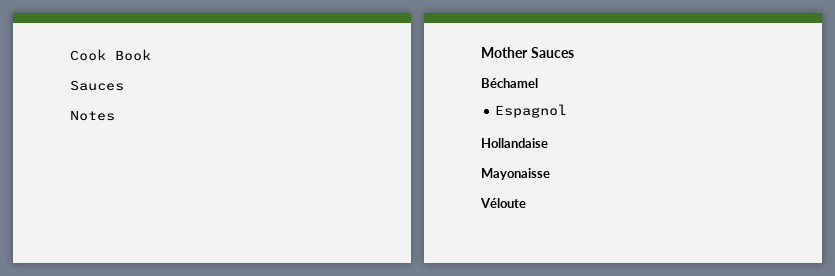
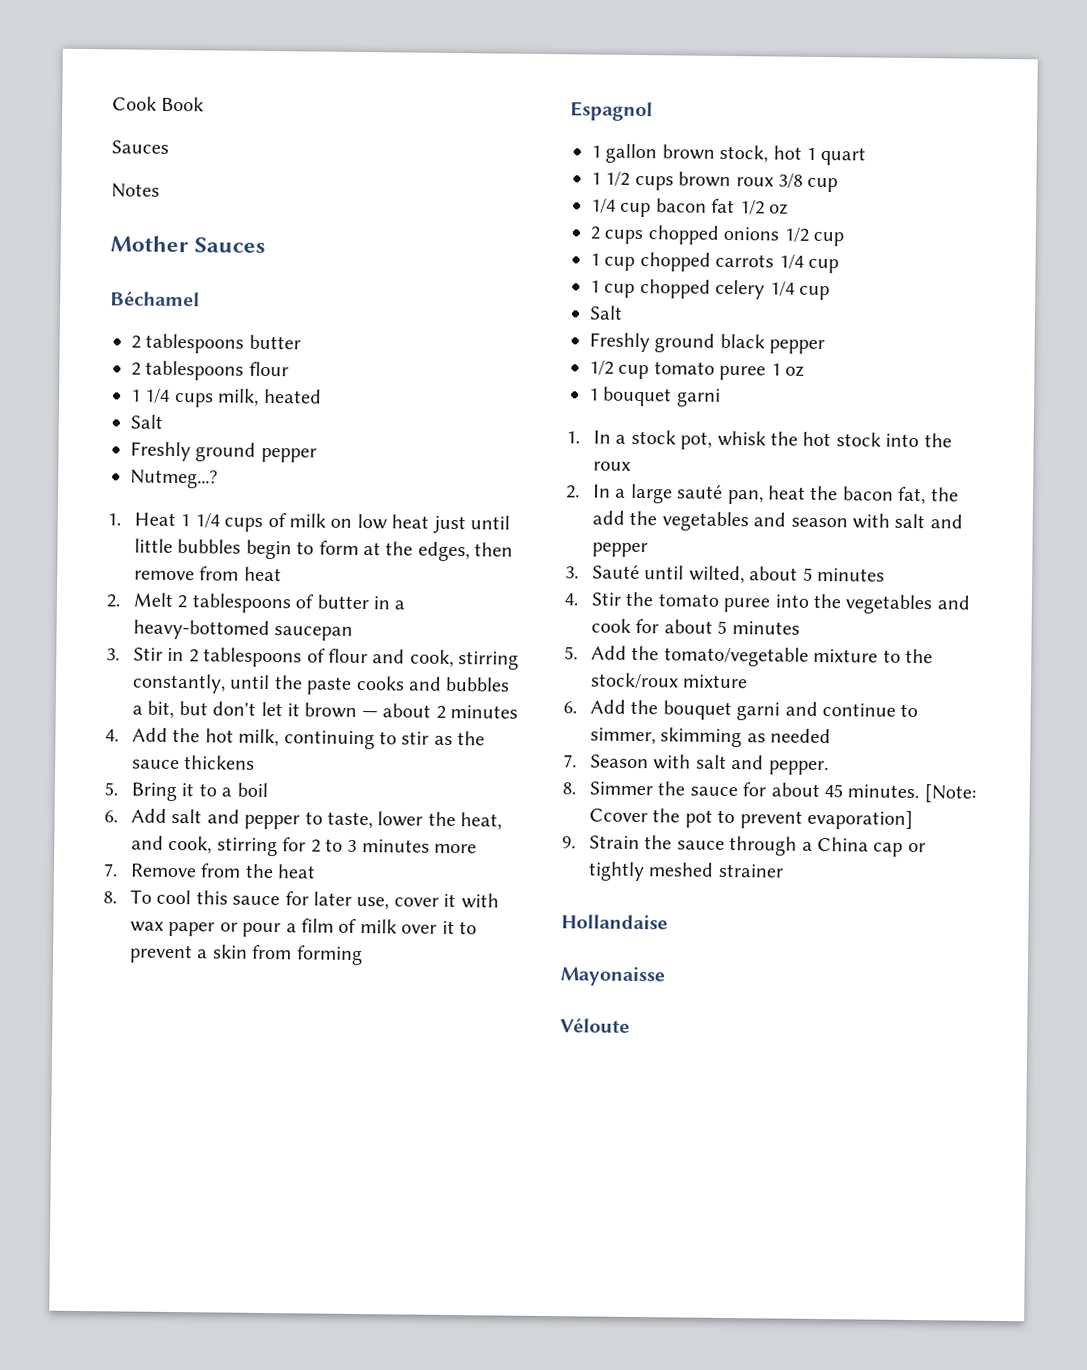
[495,104,568,118] Espagnol -> [131,333,301,354] [131,360,289,381] [131,388,322,408] [130,414,163,429] [130,441,317,463] [130,469,218,489] [107,512,511,535] [134,538,514,562] [134,566,282,582] [106,592,406,614] [133,619,354,641] [106,647,520,670] [132,673,511,695] [132,700,519,719] [105,727,486,750] [132,755,256,770] [104,782,268,802] [104,808,503,830] [131,835,478,857] [103,863,317,879] [103,889,499,910] [130,918,478,938] [129,944,363,966] [570,101,653,122] [591,143,867,166] [591,171,839,193] [591,198,788,218] [590,225,844,247] [590,252,839,274] [590,279,830,301] [589,305,623,320] [589,332,826,355] [589,360,804,381] [589,386,721,407] [566,429,952,450] [593,461,632,471] [566,483,959,505] [592,510,963,532] [592,542,649,558] [565,564,886,584] [564,591,970,615] [591,618,800,635] [564,645,934,667] [590,672,749,690] [563,699,919,721] [590,727,832,748] [563,754,829,776] [562,781,976,803] [589,808,914,831] [562,835,926,857] [588,861,784,882] 2 tablespoons butter // 2 tablespoons flour // 1 1/4 cups milk, heated // Salt // Freshly ground pepper // Nutmeg...? // 1. Heat 1 1/4 cups of milk on low heat just until little bubbles begin to form at the edges, then remove from heat // 2. Melt 2 tablespoons of butter in a heavy-bottomed saucepan // 3. Stir in 2 tablespoons of flour and cook, stirring constantly, until the paste cooks and bubbles a bit, but don't let it brown — about 2 minutes // 4. Add the hot milk, continuing to stir as the sauce thickens // 5. Bring it to a boil // 6. Add salt and pepper to taste, lower the heat, and cook, stirring for 2 to 3 minutes more // 7. Remove from the heat // 8. To cool this sauce for later use, cover it with wax paper or pour a film of milk over it to prevent a skin from forming // Espagnol // 1 gallon brown stock, hot 1 quart // 1 1/2 cups brown roux 3/8 cup // 1/4 cup bacon fat 1/2 oz // 2 cups chopped onions 1/2 cup // 1 cup chopped carrots 1/4 cup // 1 cup chopped celery 1/4 cup // Salt // Freshly ground black pepper // 1/2 cup tomato puree 1 oz // 1 bouquet garni // 1. In a stock pot, whisk the hot stock into the roux // 2. In a large sauté pan, heat the bacon fat, the add the vegetables and season with salt and pepper // 3. Sauté until wilted, about 5 minutes // 4. Stir the tomato puree into the vegetables and cook for about 5 minutes // 5. Add the tomato/vegetable mixture to the stock/roux mixture // 6. Add the bouquet garni and continue to simmer, skimming as needed // 7. Season with salt and pepper. // 8. Simmer the sauce for about 45 minutes. [Note: Ccover the pot to prevent evaporation] // 9. Strain the sauce through a China cap or tightly meshed strainer

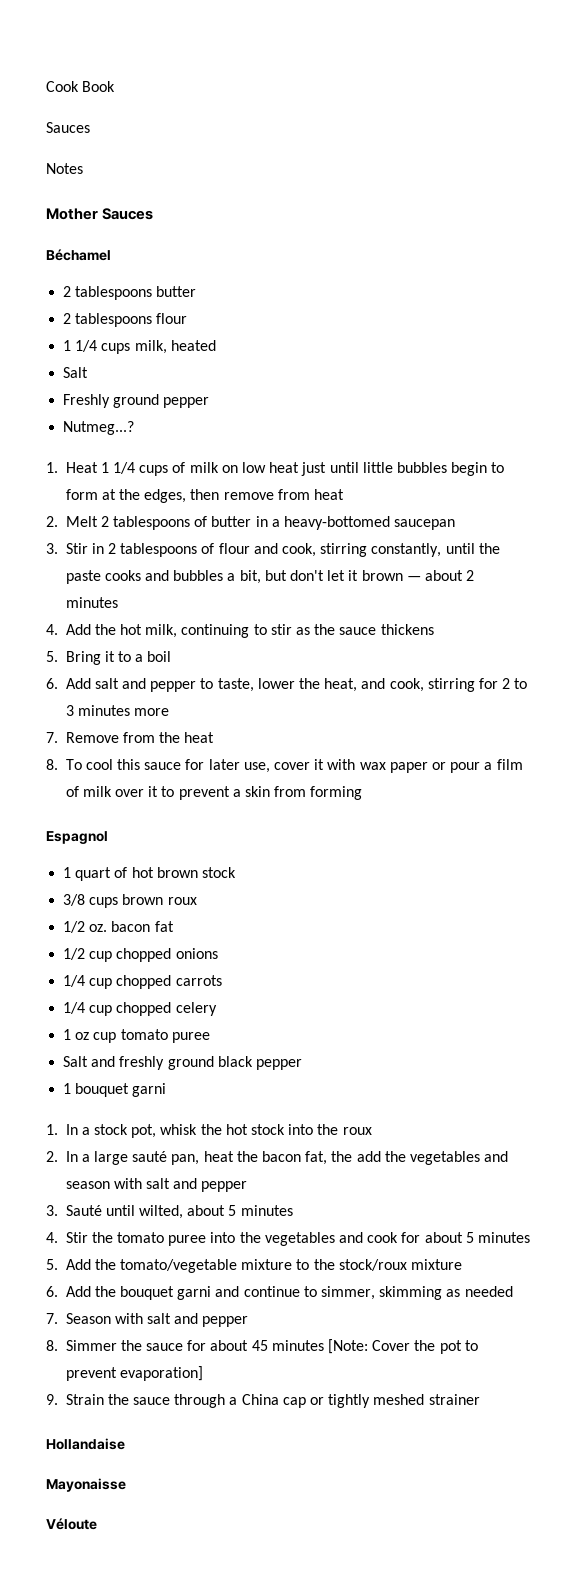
[605,143,867,166] [591,171,839,193] [591,198,788,218] [590,225,844,247] [590,253,636,271] gallon brown stock, hot 1 quart // 1 1/2 cups brown roux 3/8 cup // 1/4 cup bacon fat 1/2 oz // 2 cups chopped onions 1/2 cup // 1 cup -> [75,867,236,881] [63,894,197,908] [63,921,174,933] [63,948,218,962] [63,975,113,989] quart of hot brown stock // 3/8 cups brown roux // 1/2 oz. bacon fat // 1/2 cup chopped onions // 1/4 cup
[778,254,839,274] [590,280,636,298] 1/4 cup // 1 cup -> [63,1002,113,1016] // 1/4 cup
[769,281,830,301] [589,305,623,320] [589,332,650,353] 1/4 cup // Salt // Freshly -> [63,1029,210,1043] [63,1056,165,1070] // 1 oz cup tomato puree // Salt and freshly
[589,360,804,381] // 1/2 cup tomato puree 1 oz -> (302, 1064) none
[768,760,829,776] pepper. -> [202,1316,249,1327] pepper
[847,784,976,803] [589,808,649,823] minutes. [Note: Ccover -> [271,1339,411,1354] minutes [Note: Cover

